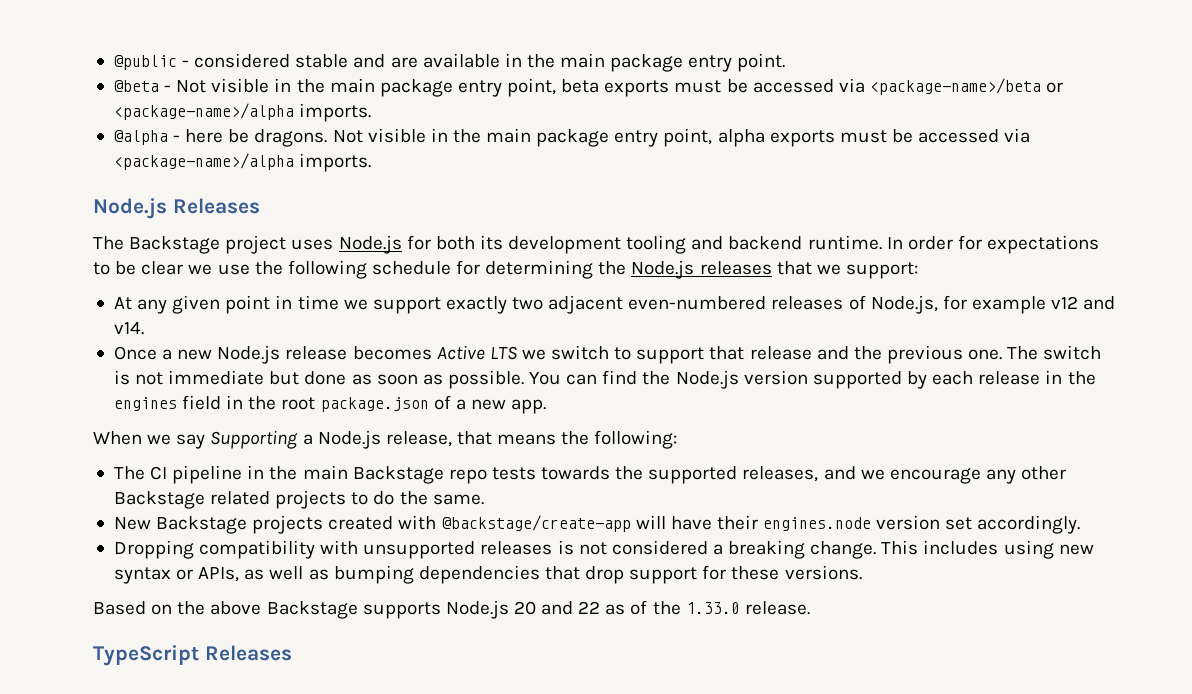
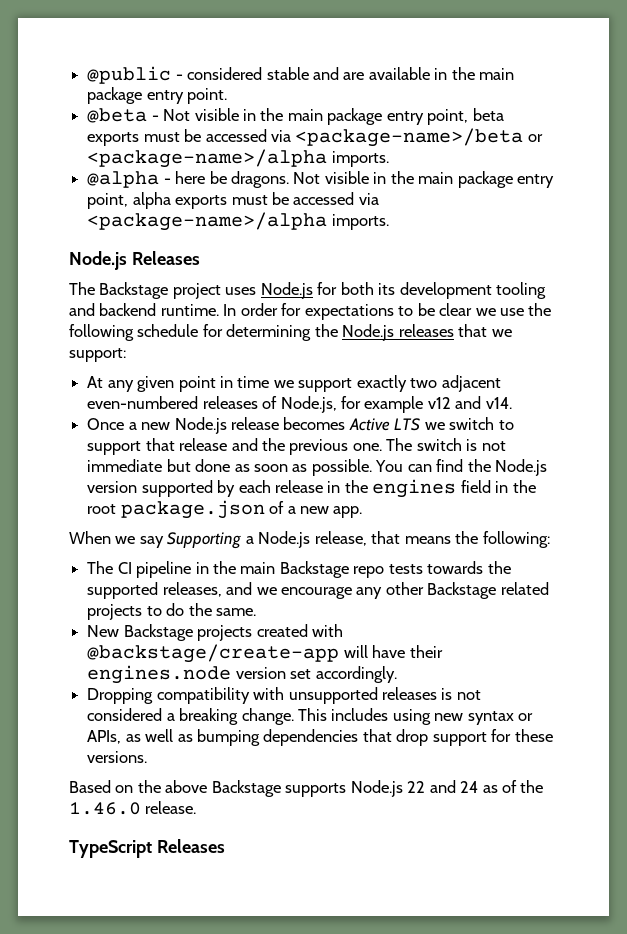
[513,601,601,615] 20 and 22 -> [407,780,479,793] 22 and 24
[685,602,740,614] 1.33.0 -> [69,802,141,815] 1.46.0

